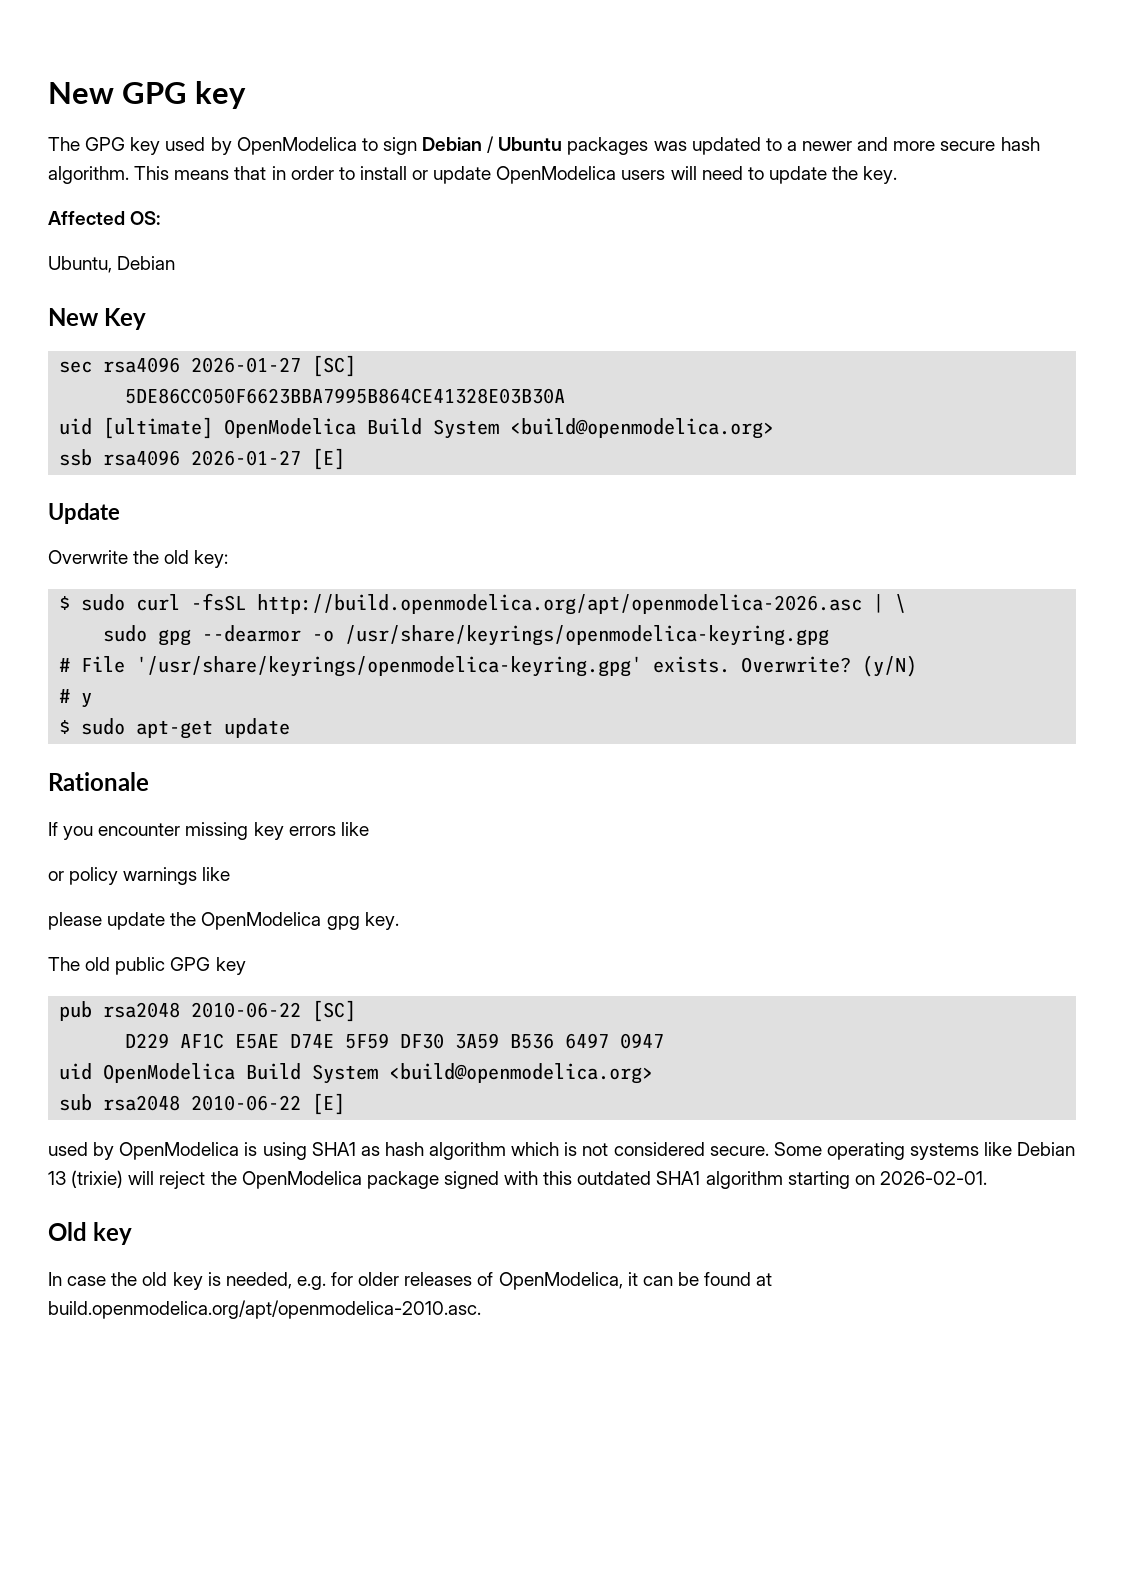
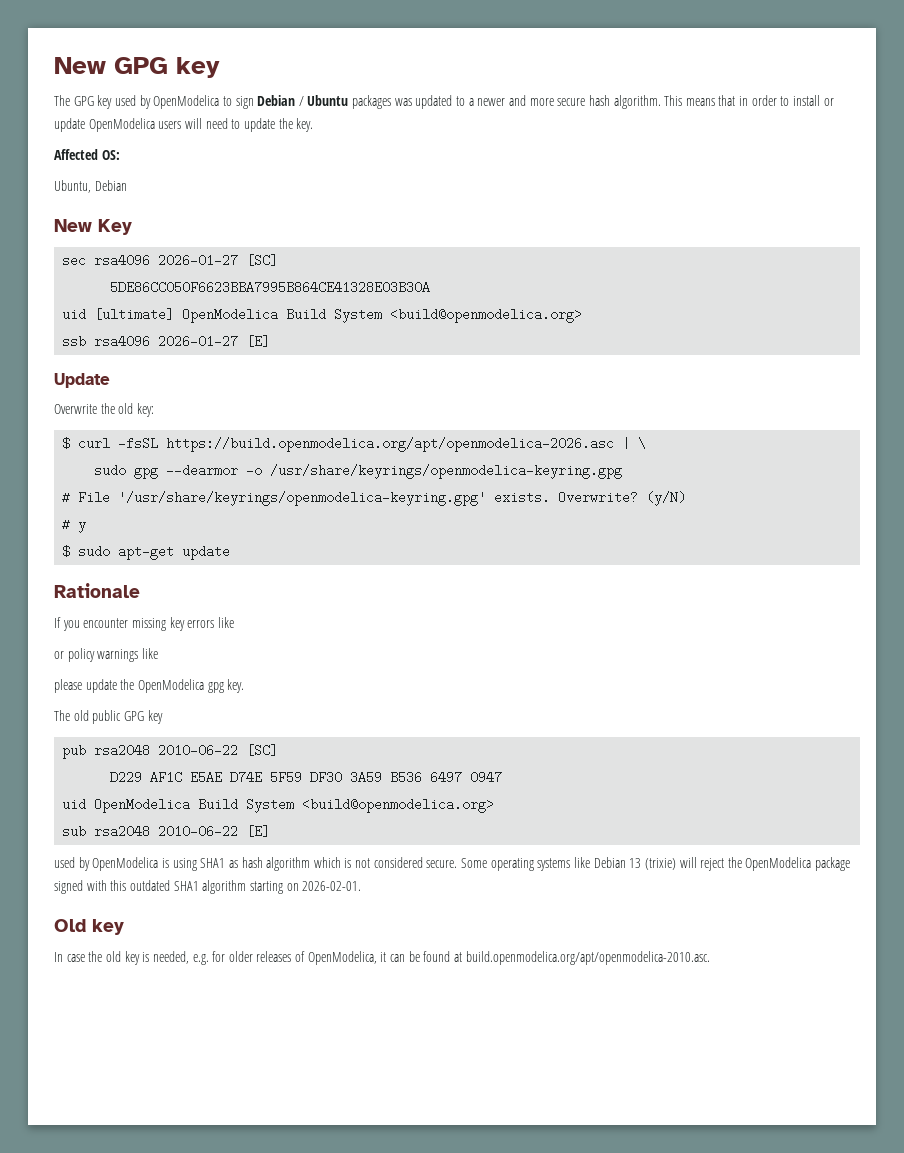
[81,594,126,611] sudo -> (71, 443) none
[257,594,863,615] http://build.openmodelica.org/apt/openmodelica-2026.asc -> [166,437,615,452] https://build.openmodelica.org/apt/openmodelica-2026.asc

